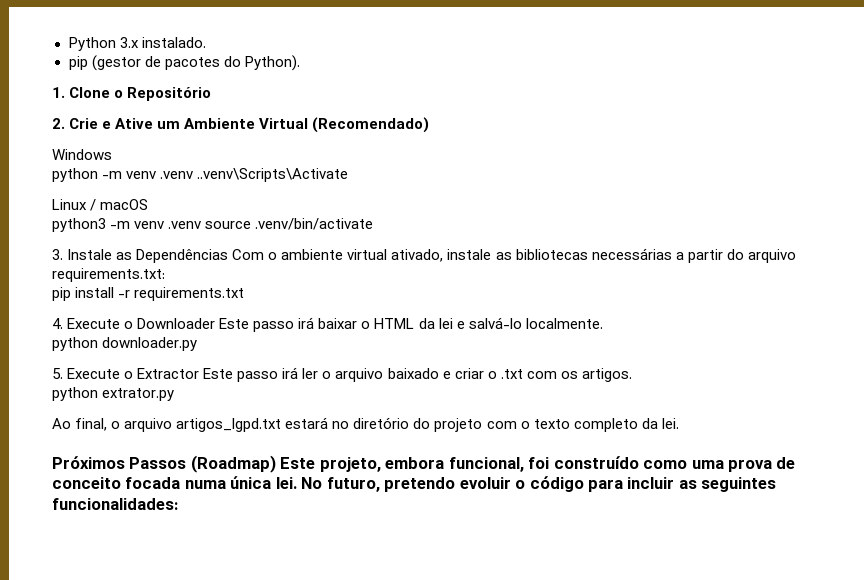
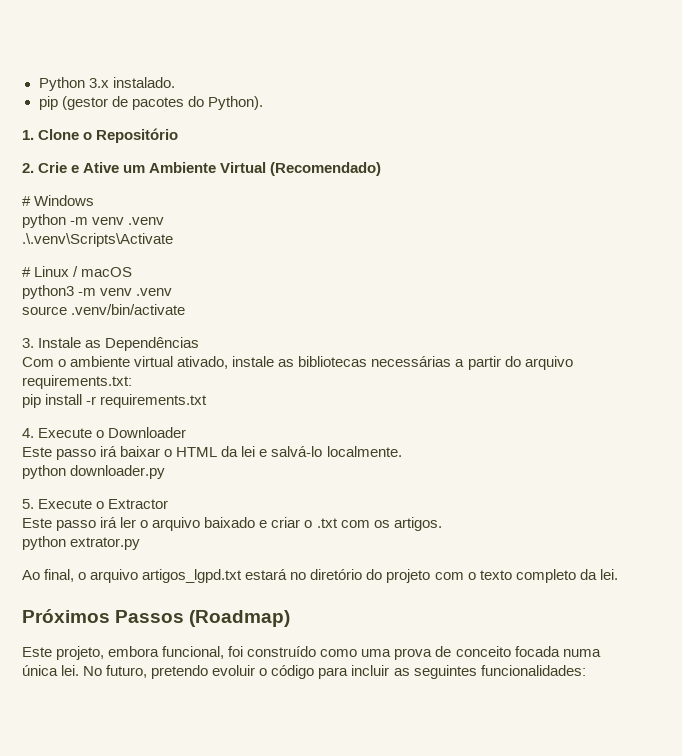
(430, 125) none -> [22,196,31,206] #
[197,168,349,182] ..venv\Scripts\Activate // -> [22,233,173,247] [22,267,31,277] // .\.venv\Scripts\Activate // #
(202, 225) none -> (173, 292) //
(229, 256) none -> (200, 344) //
(216, 323) none -> (187, 432) //
(200, 373) none -> (169, 504) //
(276, 464) none -> (291, 618) //

